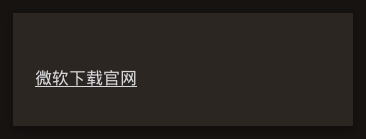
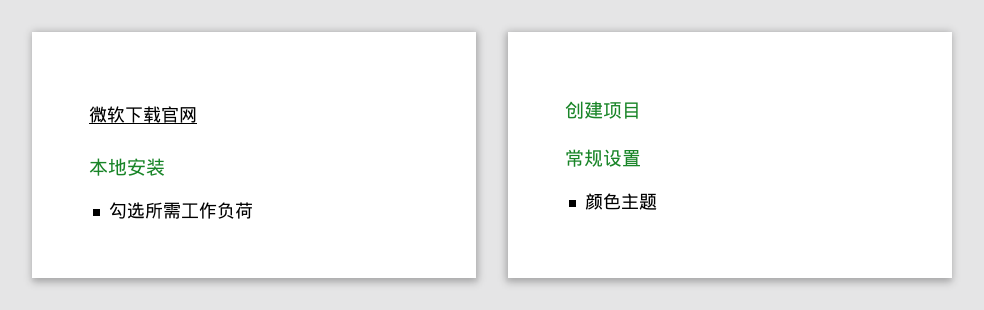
(137, 78) none -> [89,158,165,176] [108,202,253,219] [565,101,641,119] [565,149,641,167] [584,193,657,210] // 本地安装 // 勾选所需工作负荷 // 创建项目 // 常规设置 // 颜色主题

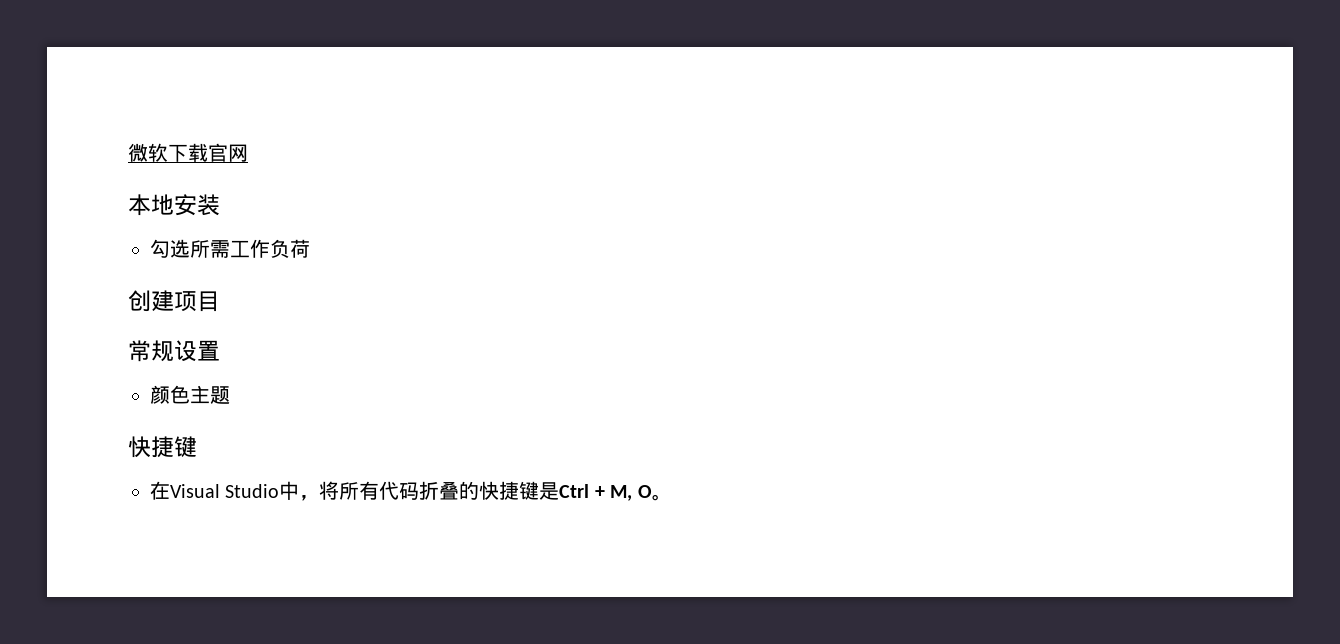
(657, 201) none -> [128,436,197,458] [150,481,672,501] // 快捷键 // 在Visual Studio中，将所有代码折叠的快捷键是Ctrl + M, O。

